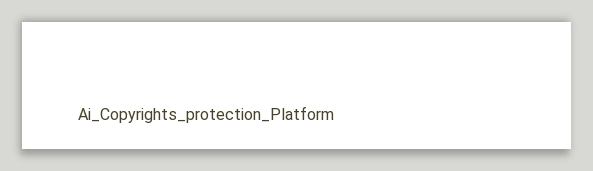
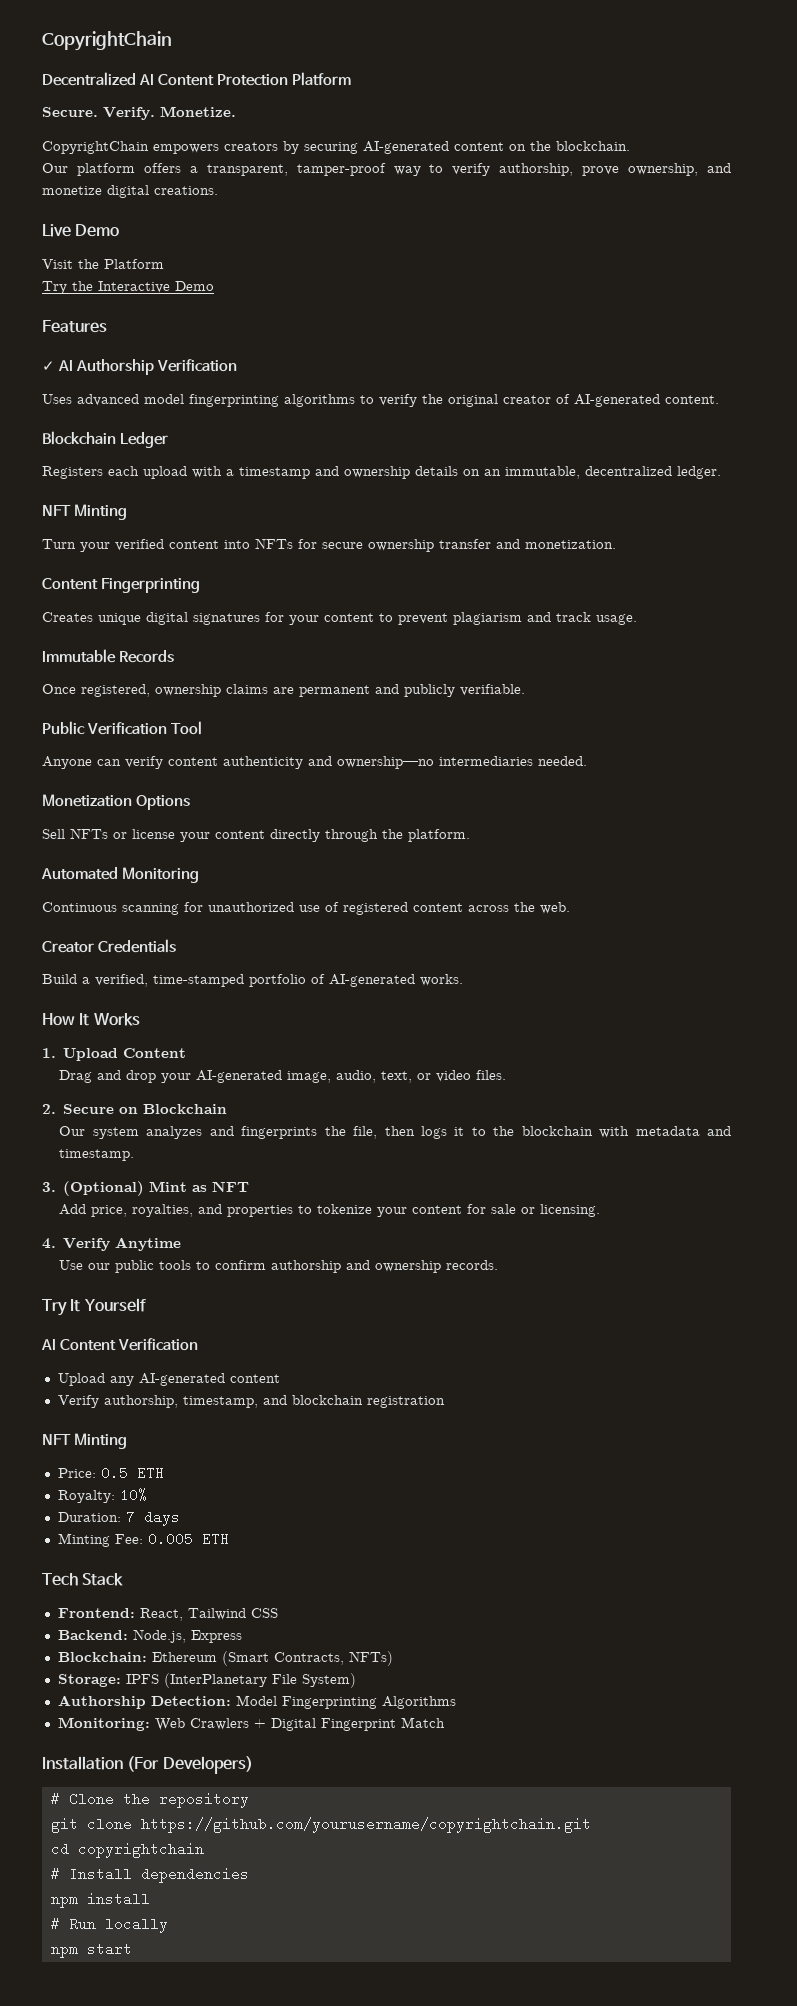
[78,106,334,123] Ai_Copyrights_protection_Platform -> [42,31,172,51] [42,72,352,86] [42,106,236,120] [42,141,630,154] [42,163,731,176] [42,185,218,198] [42,224,120,237] [42,259,164,269] [42,281,214,294] [42,320,107,333] [42,359,238,375] [42,394,719,407] [42,431,169,448] [42,466,721,479] [42,504,128,520] [42,538,616,552] [42,578,201,593] [42,612,637,625] [42,649,175,663] [42,684,525,697] [42,721,203,735] [42,756,587,769] [42,794,191,810] [42,828,470,842] [41,867,200,883] [42,902,570,915] [42,939,177,953] [42,974,463,987] [42,1013,140,1026] [42,1048,187,1061] [59,1070,507,1083] [42,1104,228,1114] [59,1126,731,1139] [59,1149,135,1161] [42,1181,250,1196] [59,1204,601,1217] [42,1237,182,1251] [59,1260,499,1273] [42,1298,146,1316] [41,1338,199,1351] [57,1373,280,1386] [57,1395,445,1408] [42,1433,128,1449] [57,1466,164,1480] [57,1488,147,1503] [57,1510,180,1526] [57,1532,229,1547] [42,1573,124,1586] [57,1608,278,1621] [57,1629,242,1643] [57,1651,393,1666] [57,1673,356,1688] [57,1695,456,1709] [57,1717,445,1731] [42,1756,253,1774] [50,1792,249,1808] [50,1817,591,1833] [50,1842,204,1858] [50,1867,249,1883] [50,1892,150,1908] [50,1917,168,1933] [50,1942,132,1958] CopyrightChain // Decentralized AI Content Protection Platform // Secure. Verify. Monetize. // CopyrightChain empowers creators by securing AI-generated content on the blockchain. // Our platform offers a transparent, tamper-proof way to verify authorship, prove ownership, and monetize digital creations. // Live Demo // Visit the Platform // Try the Interactive Demo // Features // ✓ AI Authorship Verification // Uses advanced model fingerprinting algorithms to verify the original creator of AI-generated content. // Blockchain Ledger // Registers each upload with a timestamp and ownership details on an immutable, decentralized ledger. // NFT Minting // Turn your verified content into NFTs for secure ownership transfer and monetization. // Content Fingerprinting // Creates unique digital signatures for your content to prevent plagiarism and track usage. // Immutable Records // Once registered, ownership claims are permanent and publicly verifiable. // Public Verification Tool // Anyone can verify content authenticity and ownership—no intermediaries needed. // Monetization Options // Sell NFTs or license your content directly through the platform. // Automated Monitoring // Continuous scanning for unauthorized use of registered content across the web. // Creator Credentials // Build a verified, time-stamped portfolio of AI-generated works. // How It Works // 1. Upload Content // Drag and drop your AI-generated image, audio, text, or video files. // 2. Secure on Blockchain // Our system analyzes and fingerprints the file, then logs it to the blockchain with metadata and timestamp. // 3. (Optional) Mint as NFT // Add price, royalties, and properties to tokenize your content for sale or licensing. // 4. Verify Anytime // Use our public tools to confirm authorship and ownership records. // Try It Yourself // AI Content Verification // Upload any AI-generated content // Verify authorship, timestamp, and blockchain registration // NFT Minting // Price: 0.5 ETH // Royalty: 10% // Duration: 7 days // Minting Fee: 0.005 ETH // Tech Stack // Frontend: React, Tailwind CSS // Backend: Node.js, Express // Blockchain: Ethereum (Smart Contracts, NFTs) // Storage: IPFS (InterPlanetary File System) // Authorship Detection: Model Fingerprinting Algorithms // Monitoring: Web Crawlers + Digital Fingerprint Match // Installation (For Developers) // # Clone the repository // git clone https://github.com/yourusername/copyrightchain.git // cd copyrightchain // # Install dependencies // npm install // # Run locally // npm start

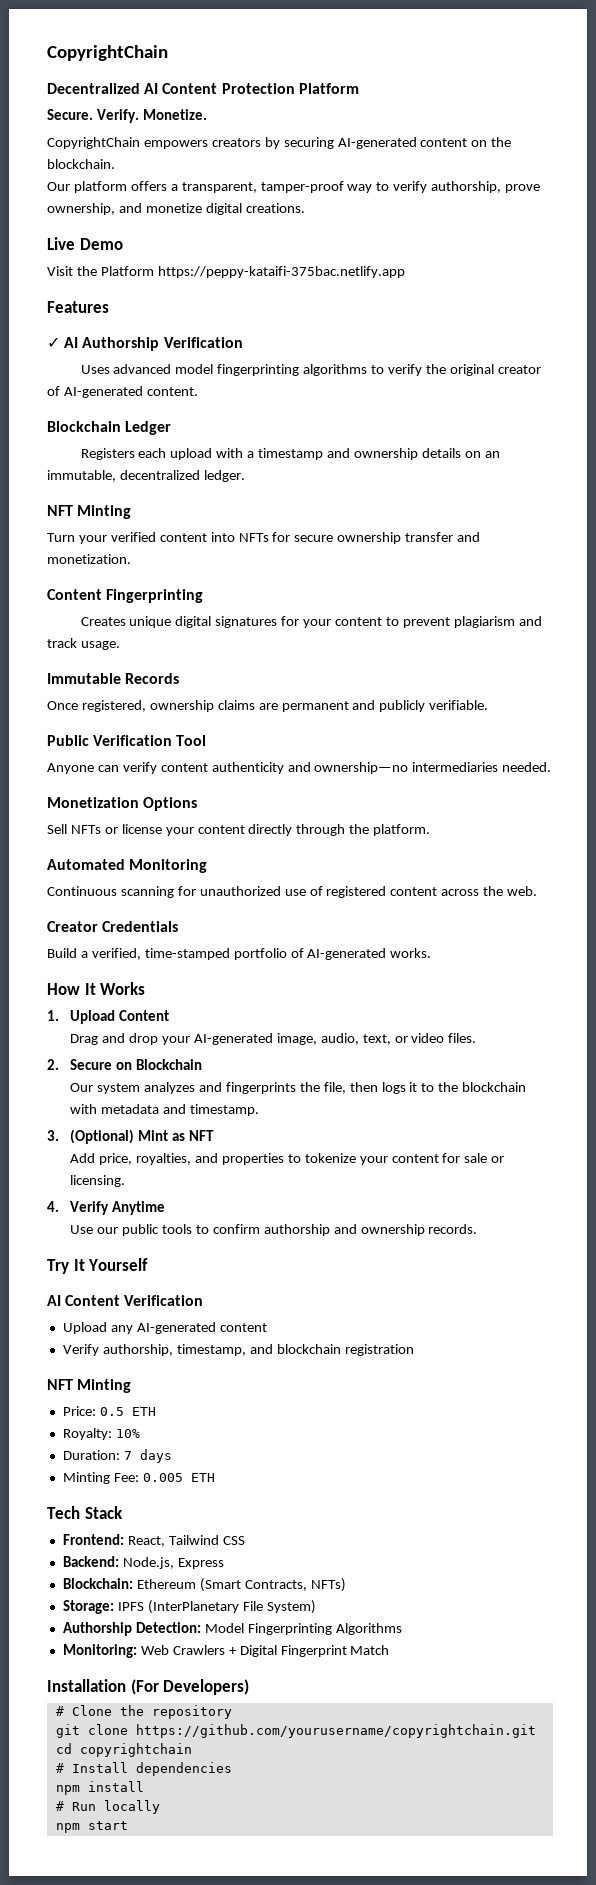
[42,281,214,294] // Try the Interactive Demo -> [157,266,405,278] https://peppy-kataifi-375bac.netlify.app

